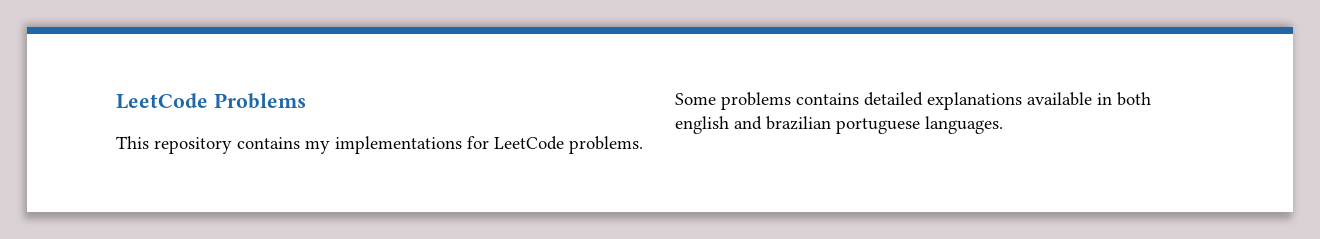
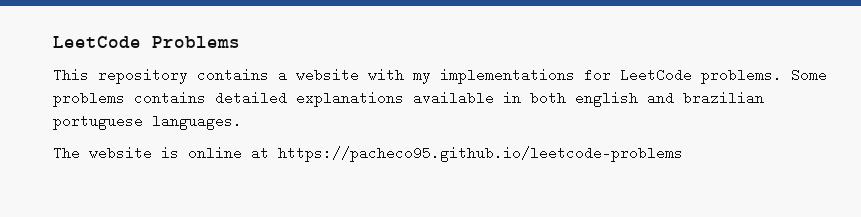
(300, 143) none -> [278,68,404,82] a website with
(1003, 125) none -> [53,146,683,162] // The website is online at https://pacheco95.github.io/leetcode-problems

